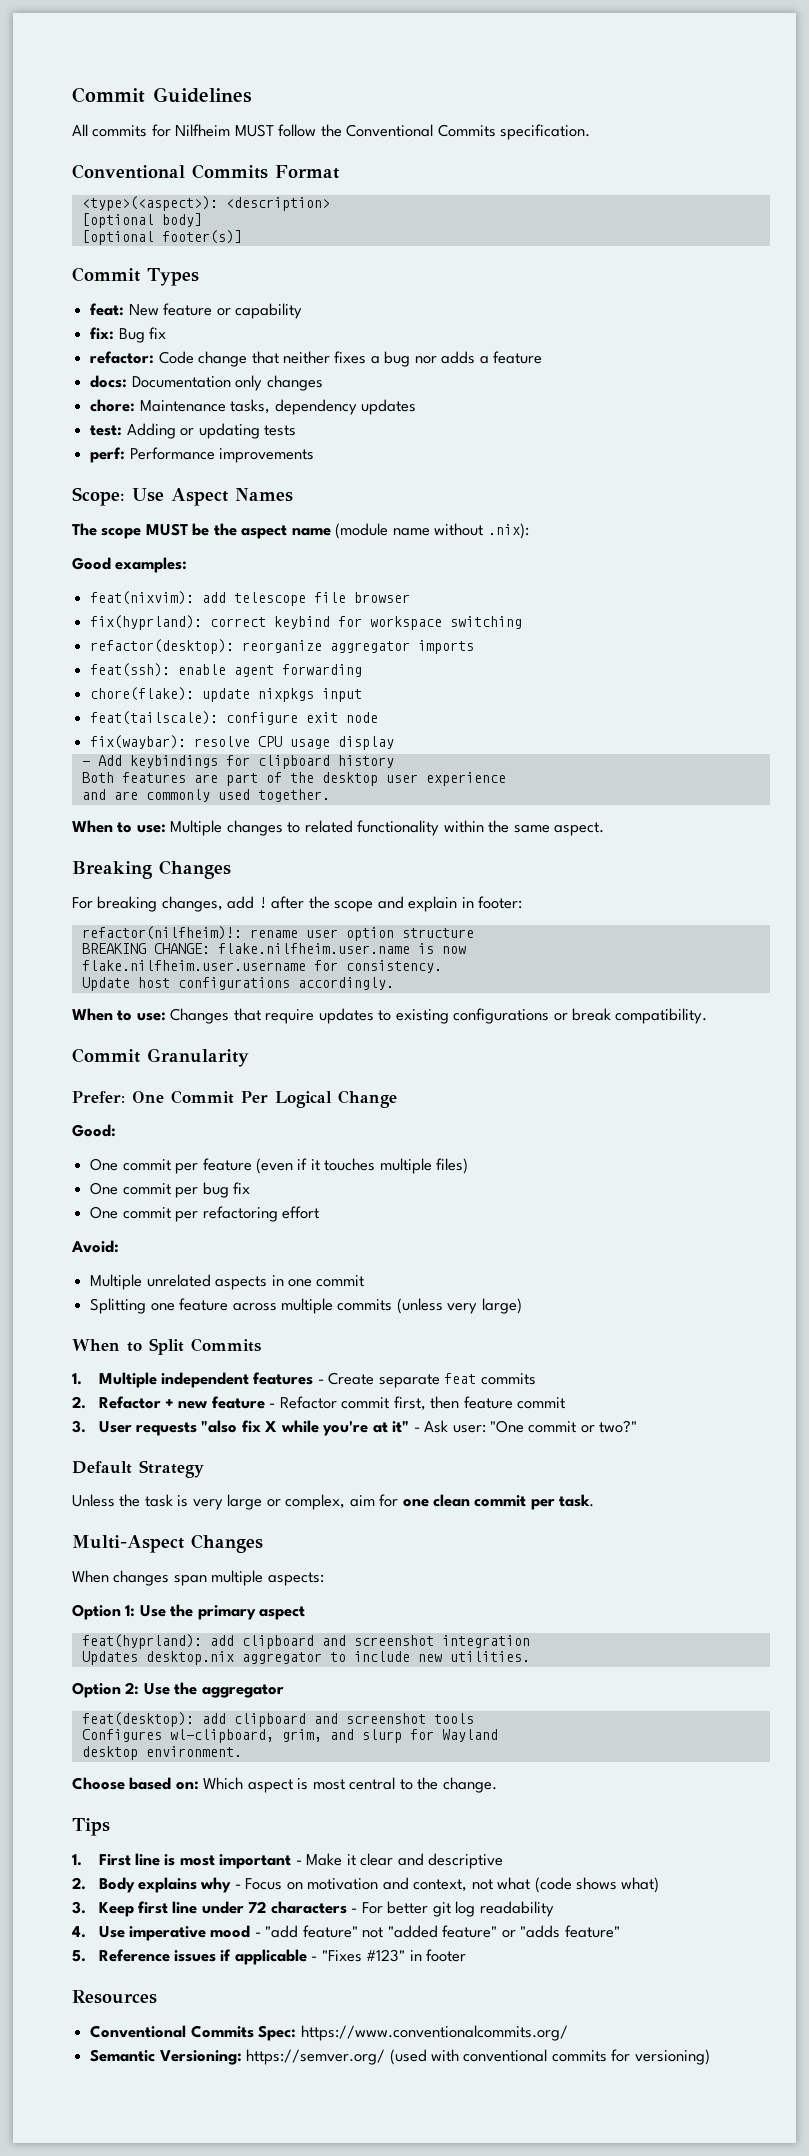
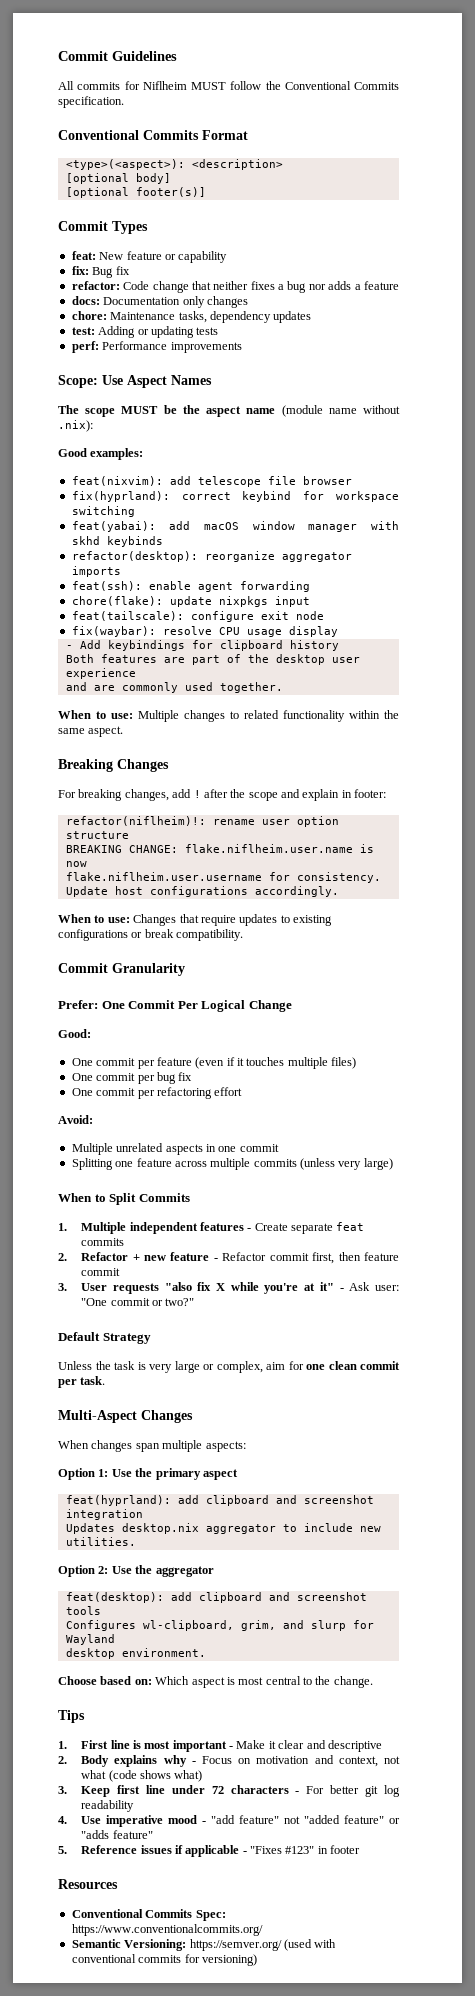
[175,124,231,137] Nilfheim -> [142,81,187,90] Niflheim
(523, 622) none -> [71,521,399,532] [71,536,163,547] // feat(yabai): add macOS window manager with skhd keybinds
[81,926,242,940] refactor(nilfheim)!: -> [65,816,206,826] refactor(niflheim)!:
[217,943,410,954] flake.nilfheim.user.name -> [184,844,353,853] flake.niflheim.user.name
[81,960,306,971] flake.nilfheim.user.username -> [65,872,262,881] flake.niflheim.user.username

